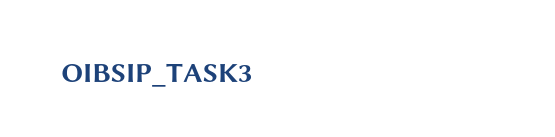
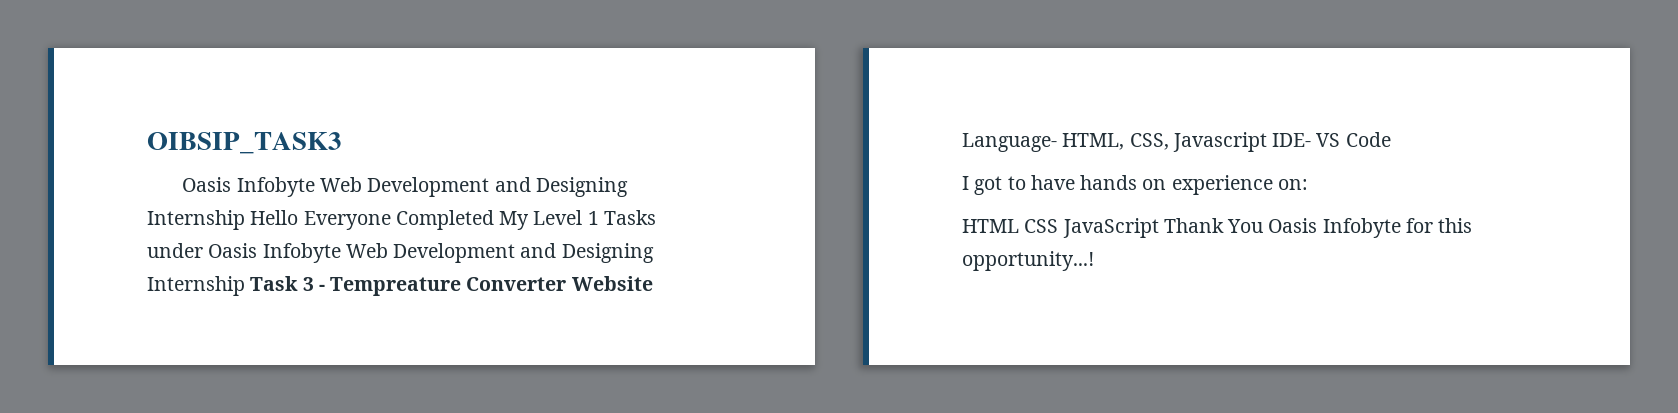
(252, 75) none -> [182,177,628,197] [147,210,656,230] [147,243,654,263] [147,276,653,296] [962,132,1391,152] [962,175,1308,195] [962,218,1473,238] [962,251,1094,271] // Oasis Infobyte Web Development and Designing Internship Hello Everyone Completed My Level 1 Tasks under Oasis Infobyte Web Development and Designing Internship Task 3 - Tempreature Converter Website Language- HTML, CSS, Javascript IDE- VS Code // I got to have hands on experience on: // HTML CSS JavaScript Thank You Oasis Infobyte for this opportunity...!

